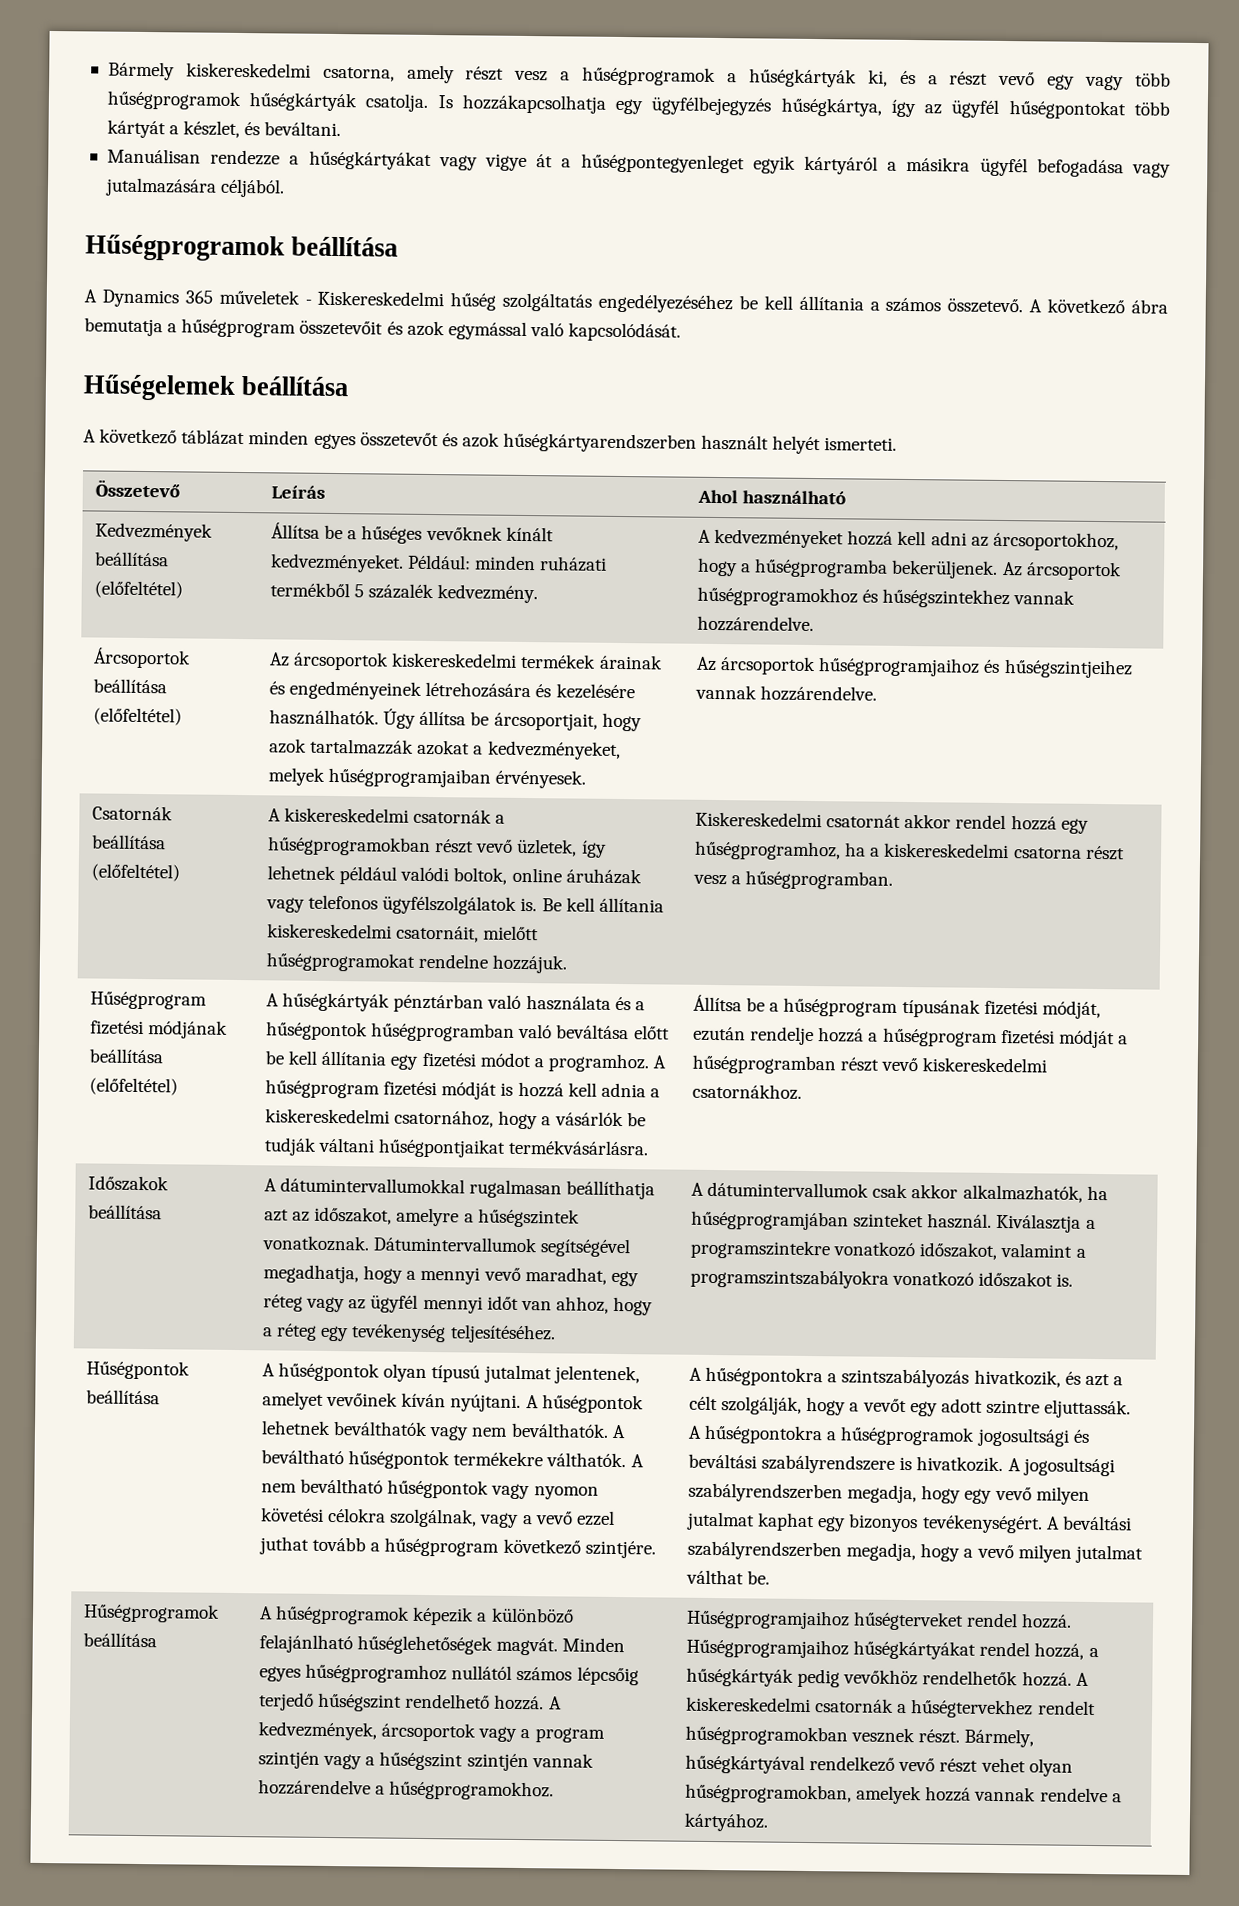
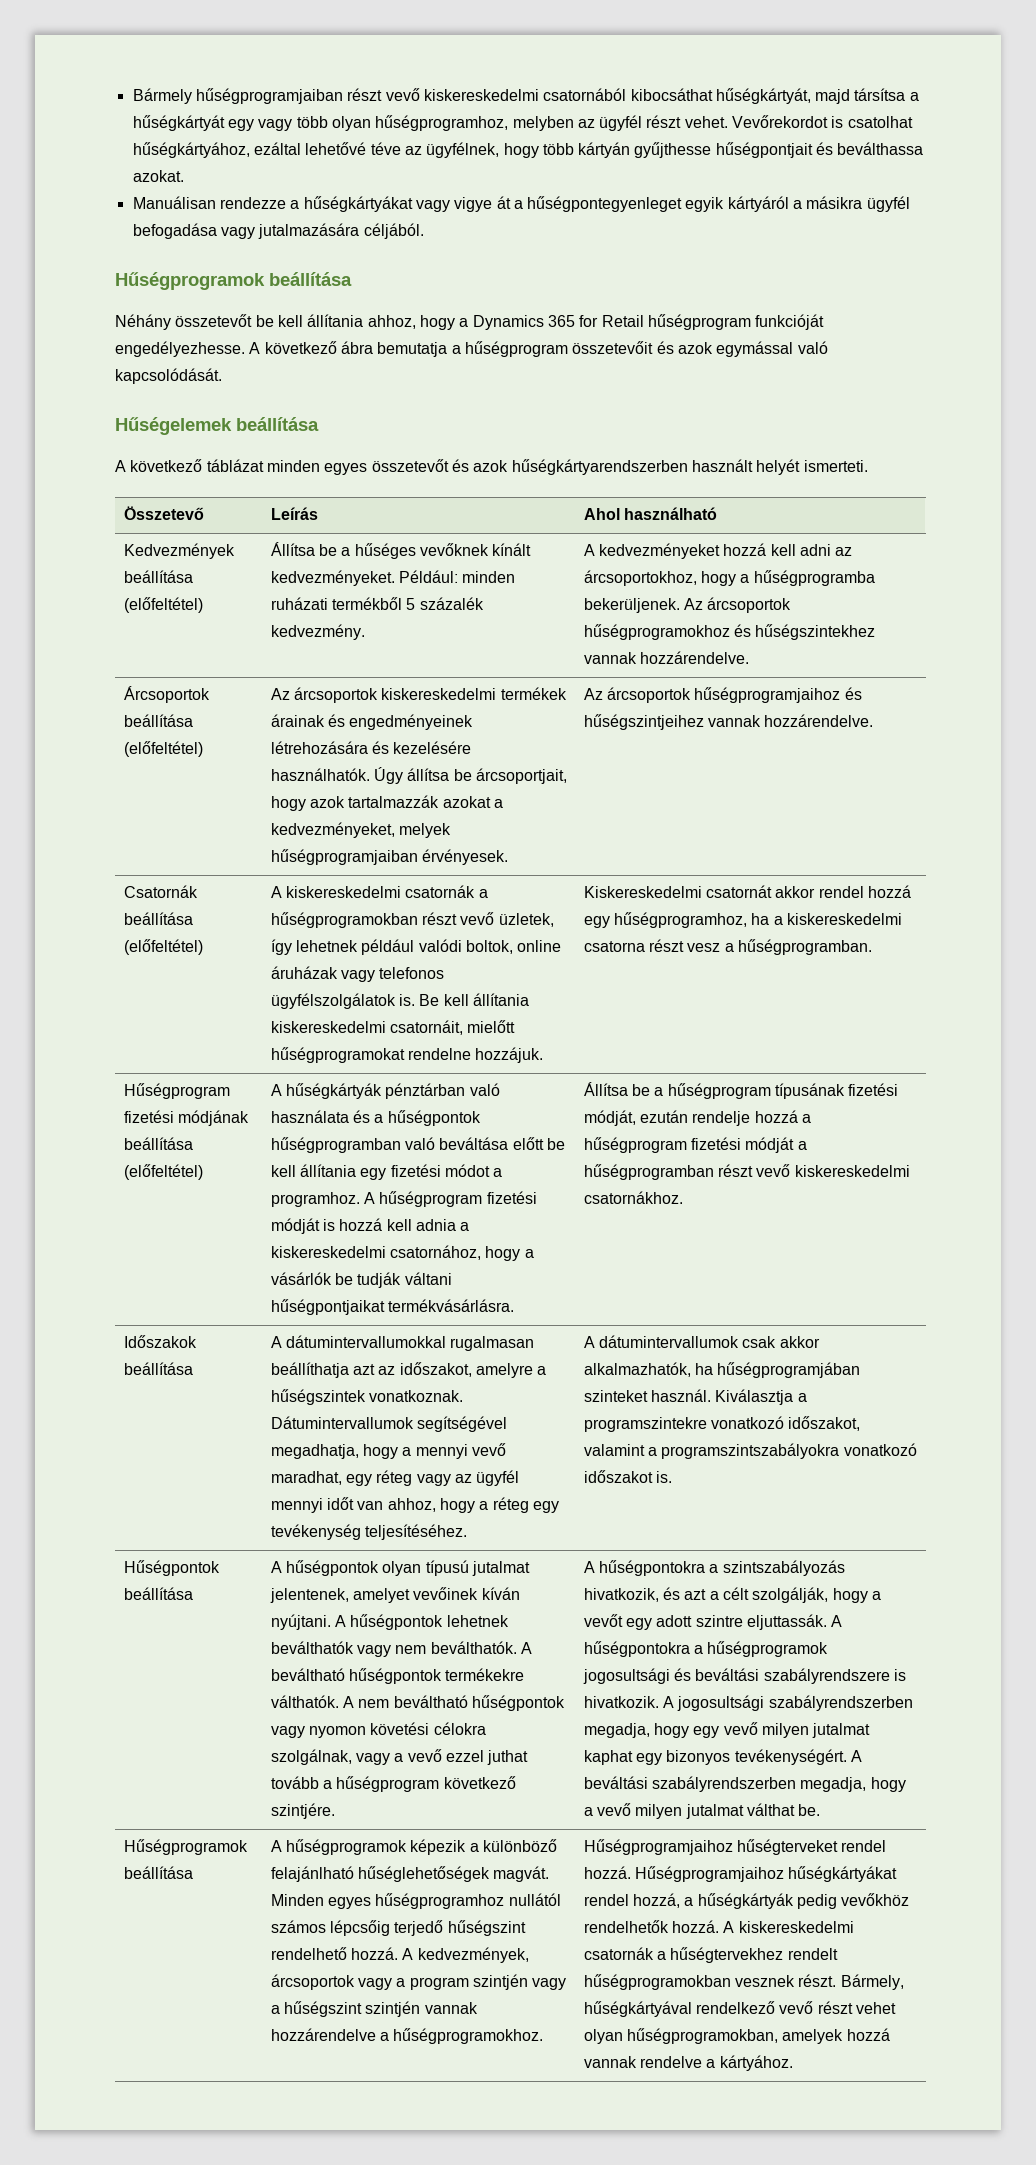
[185,62,1171,91] [106,90,1170,120] [106,119,342,139] kiskereskedelmi csatorna, amely részt vesz a hűségprogramok a hűségkártyák ki, és a részt vevő egy vagy több hűségprogramok hűségkártyák csatolja. Is hozzákapcsolhatja egy ügyfélbejegyzés hűségkártya, így az ügyfél hűségpontokat több kártyát a készlet, és beváltani. -> [195,88,919,104] [132,115,913,131] [132,142,924,158] [132,170,184,182] hűségprogramjaiban részt vevő kiskereskedelmi csatornából kibocsáthat hűségkártyát, majd társítsa a hűségkártyát egy vagy több olyan hűségprogramhoz, melyben az ügyfél részt vehet. Vevőrekordot is csatolhat hűségkártyához, ezáltal lehetővé téve az ügyfélnek, hogy több kártyán gyűjthesse hűségpontjait és beválthassa azokat.
[84,289,1024,314] A Dynamics 365 műveletek - Kiskereskedelmi hűség szolgáltatás engedélyezéséhez be kell állítania a számos összetevő. -> [115,314,825,330] [115,341,245,357] Néhány összetevőt be kell állítania ahhoz, hogy a Dynamics 365 for Retail hűségprogram funkcióját engedélyezhesse.

